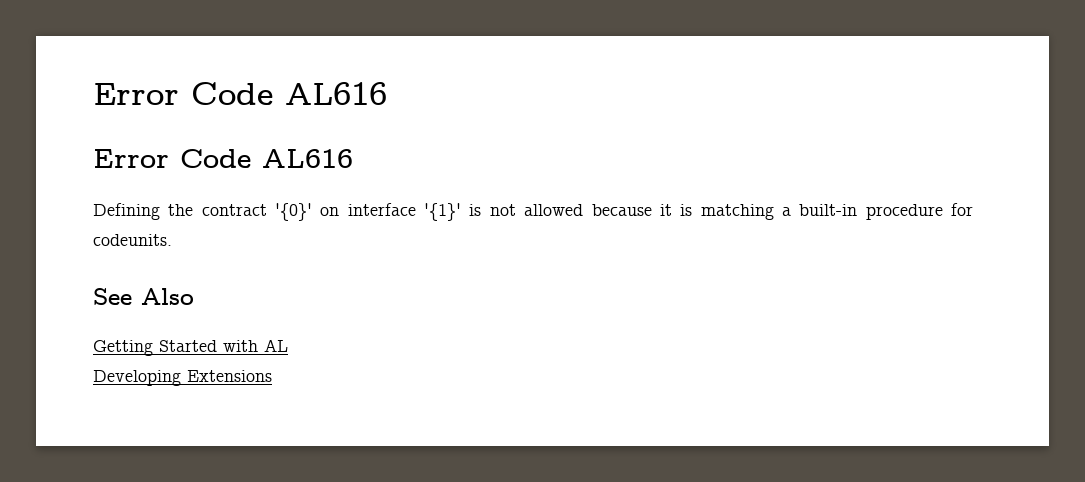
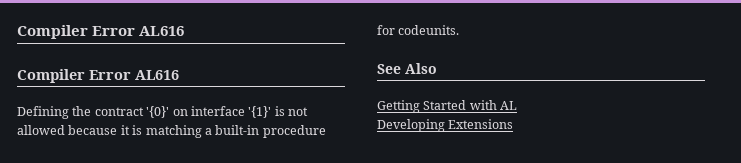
[93,82,387,105] [93,149,251,168] Error Code AL616 // Error Code -> [17,25,185,39] [17,69,131,83] Compiler Error AL616 // Compiler Error

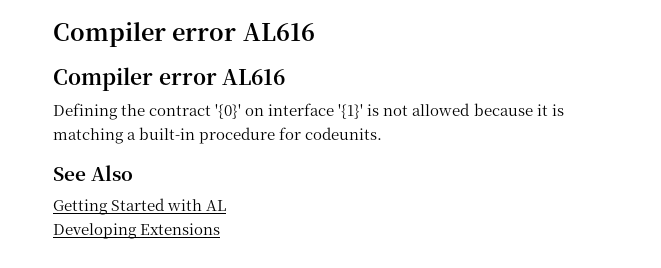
[17,25,136,39] Compiler Error -> [53,22,237,47] Compiler error
[89,70,131,80] Error -> [158,73,217,85] error

